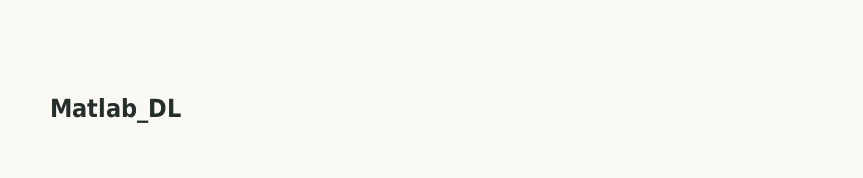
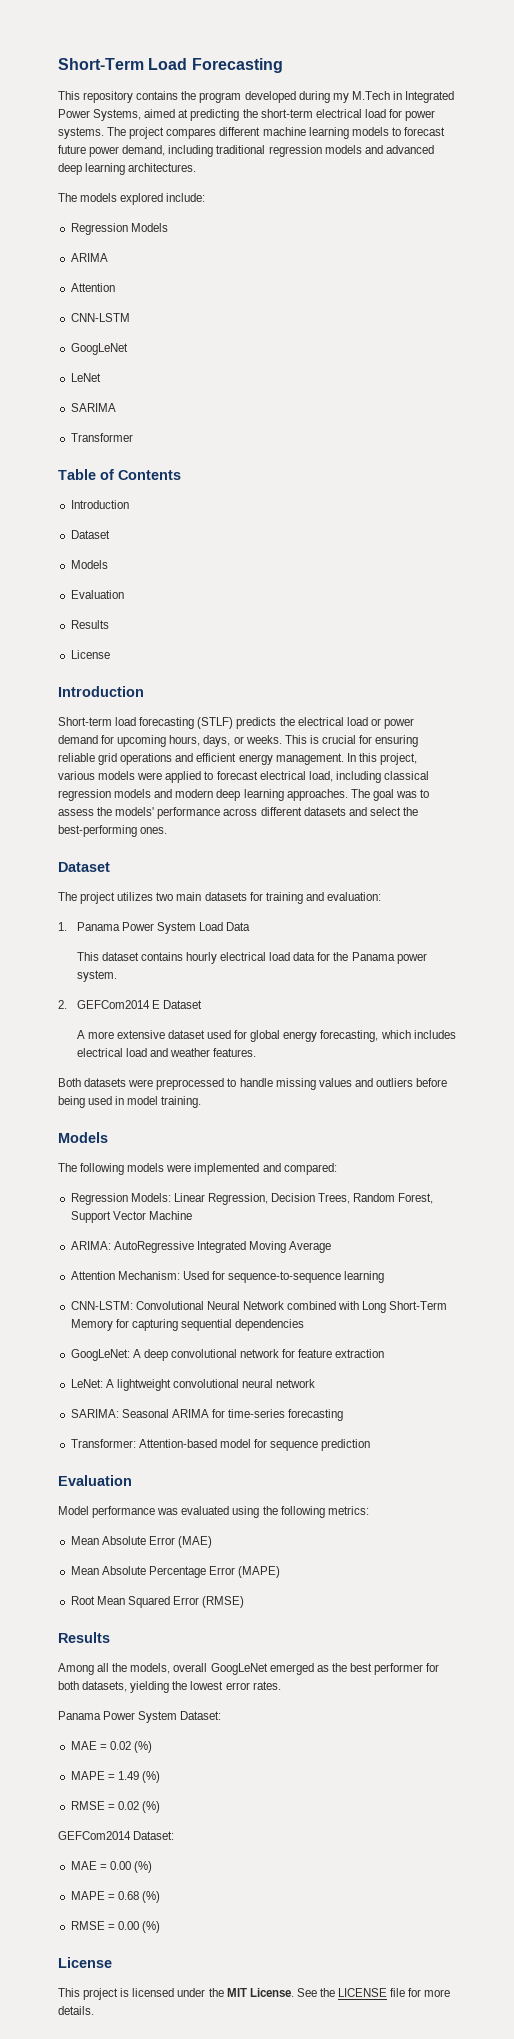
[50,98,181,123] Matlab_DL -> [58,58,283,73] [58,91,455,103] [58,109,436,121] [58,127,445,139] [58,145,434,157] [58,163,197,175] [58,193,206,205] [70,223,168,235] [70,253,108,262] [70,283,115,292] [70,313,130,322] [70,343,128,355] [70,373,101,382] [70,403,116,412] [70,433,133,442] [58,469,181,480] [70,500,129,509] [70,530,110,539] [70,560,108,569] [70,590,124,599] [70,620,109,629] [70,650,110,659] [58,686,144,697] [58,717,414,729] [58,735,419,747] [58,753,417,765] [58,771,429,783] [58,789,430,801] [58,807,418,819] [58,825,168,837] [58,862,110,872] [58,892,381,904] [58,922,251,934] [76,952,427,964] [76,970,117,982] [58,1000,202,1009] [76,1030,456,1042] [76,1048,257,1057] [58,1078,448,1090] [58,1096,202,1108] [58,1132,108,1143] [58,1163,337,1175] [70,1193,434,1205] [70,1211,192,1223] [70,1241,332,1253] [70,1271,385,1283] [70,1301,448,1313] [70,1319,305,1331] [70,1349,385,1361] [70,1379,316,1391] [70,1409,344,1421] [70,1439,371,1451] [58,1475,132,1486] [58,1506,369,1518] [70,1536,212,1548] [70,1566,281,1578] [70,1596,245,1608] [58,1632,110,1643] [58,1663,440,1675] [58,1681,281,1693] [58,1711,222,1723] [70,1741,152,1753] [70,1771,160,1783] [70,1801,160,1813] [58,1831,175,1840] [70,1861,152,1873] [70,1891,160,1903] [70,1921,160,1933] [58,1957,112,1968] [58,1988,451,2000] [58,2006,94,2015] Short-Term Load Forecasting // This repository contains the program developed during my M.Tech in Integrated Power Systems, aimed at predicting the short-term electrical load for power systems. The project compares different machine learning models to forecast future power demand, including traditional regression models and advanced deep learning architectures. // The models explored include: // Regression Models // ARIMA // Attention // CNN-LSTM // GoogLeNet // LeNet // SARIMA // Transformer // Table of Contents // Introduction // Dataset // Models // Evaluation // Results // License // Introduction // Short-term load forecasting (STLF) predicts the electrical load or power demand for upcoming hours, days, or weeks. This is crucial for ensuring reliable grid operations and efficient energy management. In this project, various models were applied to forecast electrical load, including classical regression models and modern deep learning approaches. The goal was to assess the models' performance across different datasets and select the best-performing ones. // Dataset // The project utilizes two main datasets for training and evaluation: // 1. Panama Power System Load Data // This dataset contains hourly electrical load data for the Panama power system. // 2. GEFCom2014 E Dataset // A more extensive dataset used for global energy forecasting, which includes electrical load and weather features. // Both datasets were preprocessed to handle missing values and outliers before being used in model training. // Models // The following models were implemented and compared: // Regression Models: Linear Regression, Decision Trees, Random Forest, Support Vector Machine // ARIMA: AutoRegressive Integrated Moving Average // Attention Mechanism: Used for sequence-to-sequence learning // CNN-LSTM: Convolutional Neural Network combined with Long Short-Term Memory for capturing sequential dependencies // GoogLeNet: A deep convolutional network for feature extraction // LeNet: A lightweight convolutional neural network // SARIMA: Seasonal ARIMA for time-series forecasting // Transformer: Attention-based model for sequence prediction // Evaluation // Model performance was evaluated using the following metrics: // Mean Absolute Error (MAE) // Mean Absolute Percentage Error (MAPE) // Root Mean Squared Error (RMSE) // Results // Among all the models, overall GoogLeNet emerged as the best performer for both datasets, yielding the lowest error rates. // Panama Power System Dataset: // MAE = 0.02 (%) // MAPE = 1.49 (%) // RMSE = 0.02 (%) // GEFCom2014 Dataset: // MAE = 0.00 (%) // MAPE = 0.68 (%) // RMSE = 0.00 (%) // License // This project is licensed under the MIT License. See the LICENSE file for more details.

